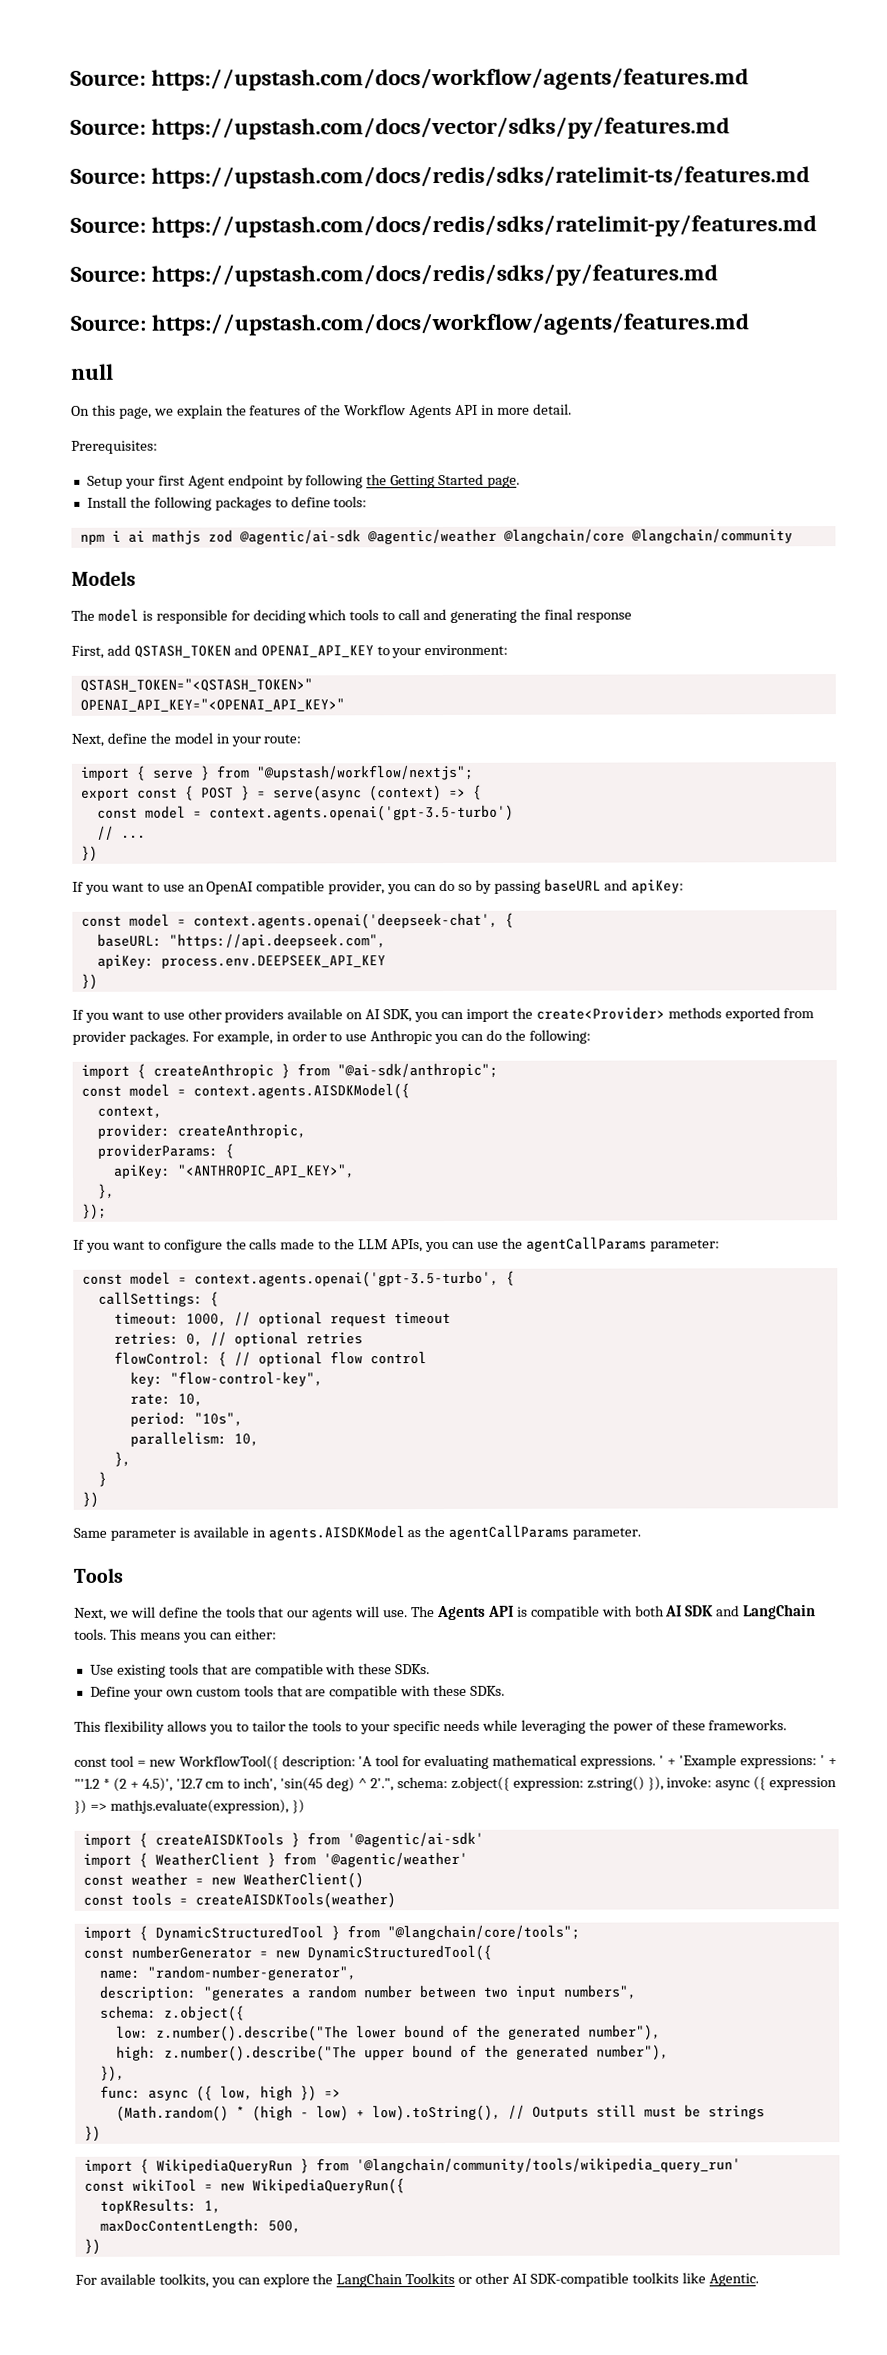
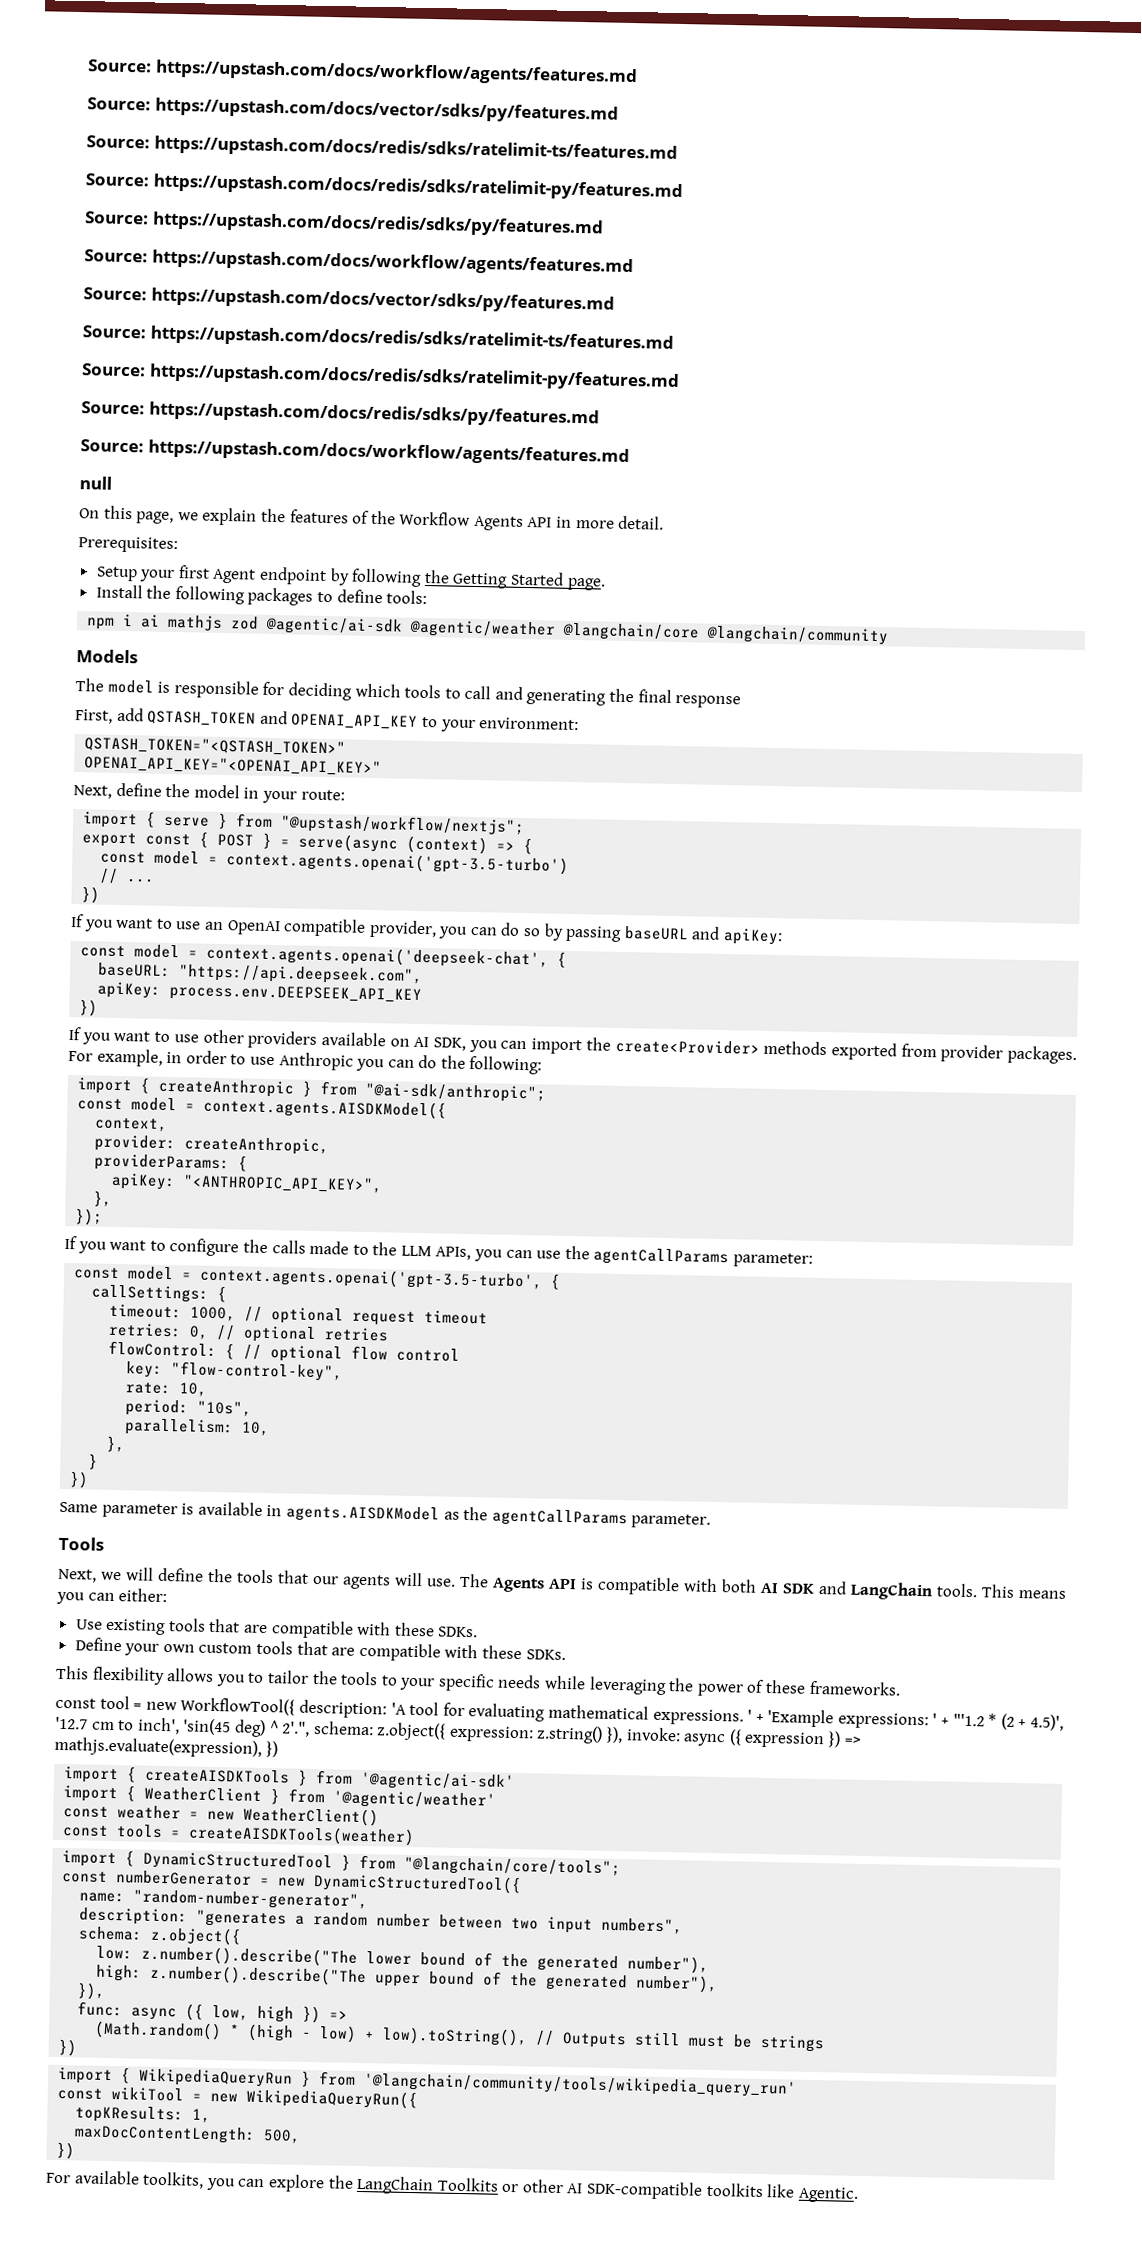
(750, 324) none -> [83,287,615,314] [82,325,674,353] [81,363,680,391] [81,401,600,428] [80,439,630,467] // Source: https://upstash.com/docs/vector/sdks/py/features.md // Source: https://upstash.com/docs/redis/sdks/ratelimit-ts/features.md // Source: https://upstash.com/docs/redis/sdks/ratelimit-py/features.md // Source: https://upstash.com/docs/redis/sdks/py/features.md // Source: https://upstash.com/docs/workflow/agents/features.md

